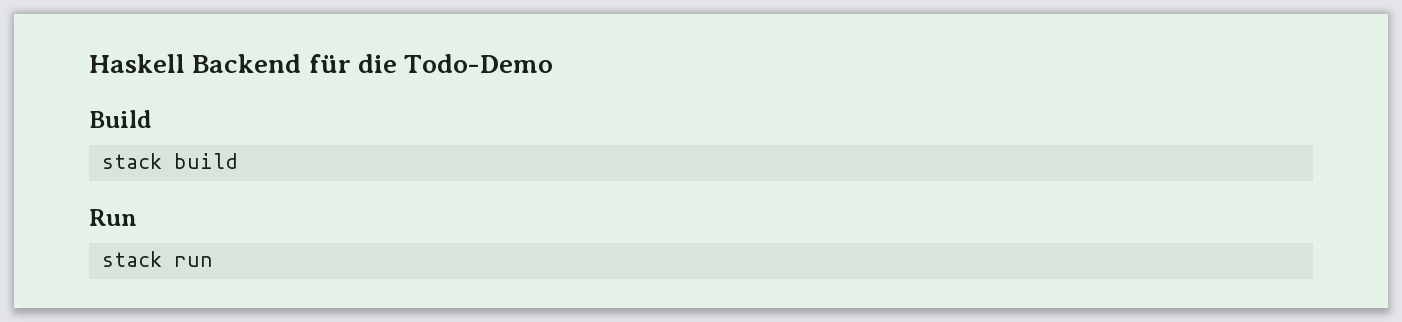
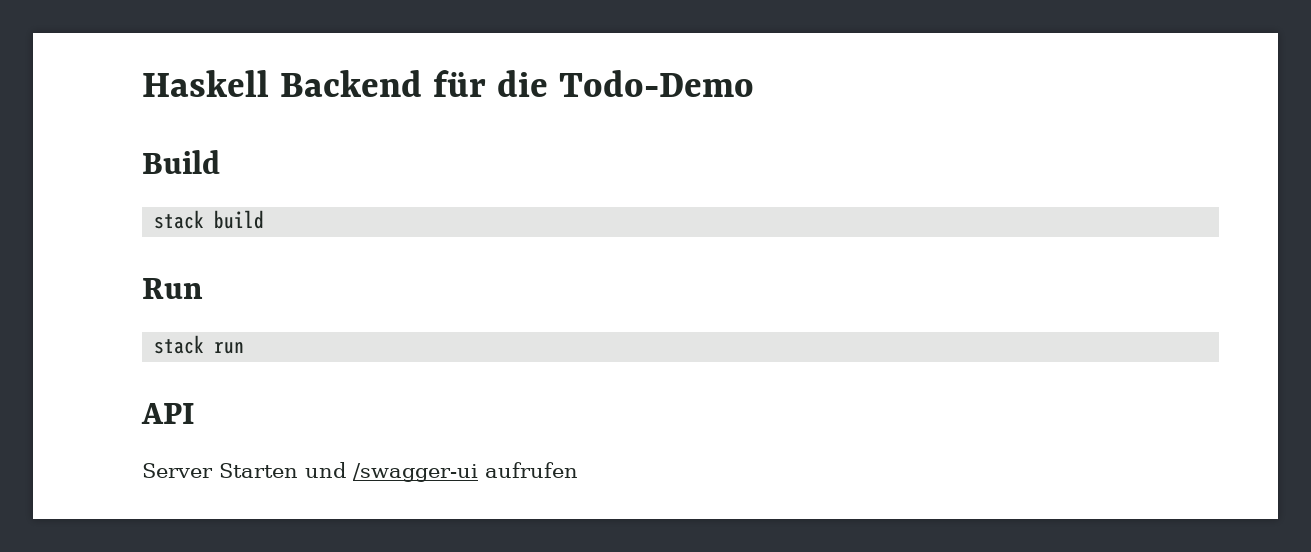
(213, 261) none -> [141,403,195,424] [142,462,578,482] // API // Server Starten und /swagger-ui aufrufen

